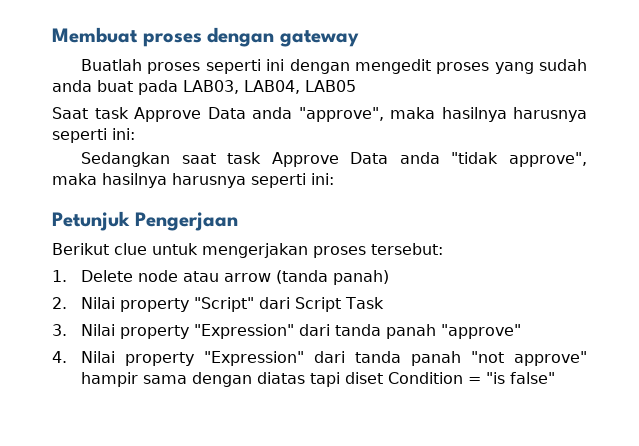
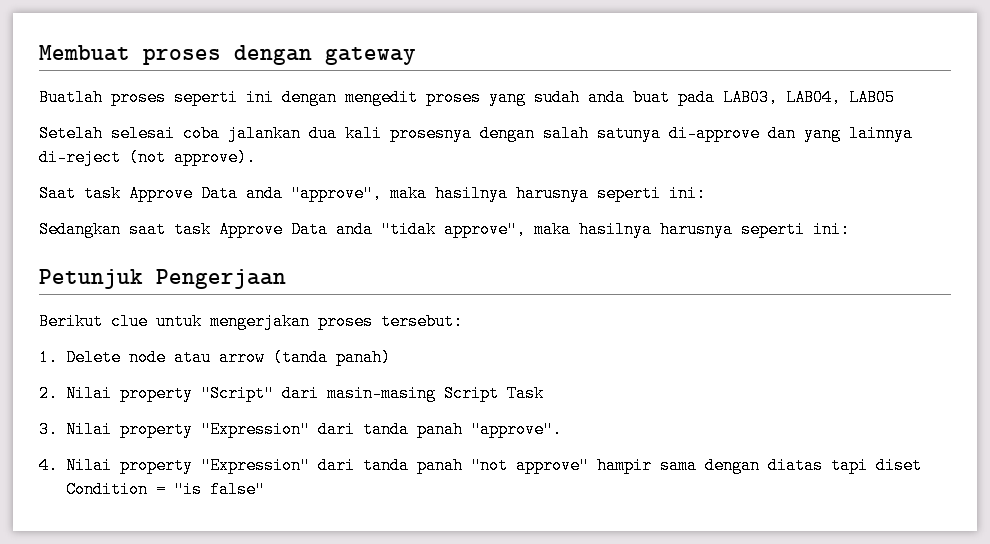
(356, 86) none -> [39,125,913,142] [39,149,256,166] // Setelah selesai coba jalankan dua kali prosesnya dengan salah satunya di-approve dan yang lainnya di-reject (not approve).
(290, 303) none -> [327,385,436,402] masin-masing
[440,324,521,339] "approve" -> [471,421,562,438] "approve".

